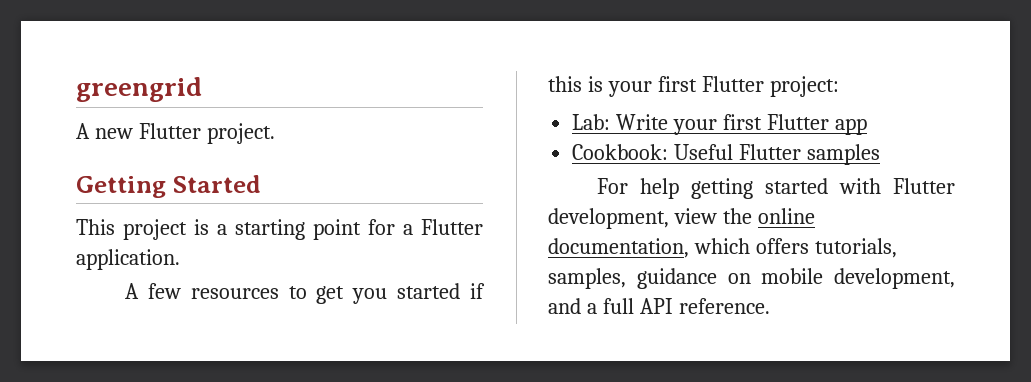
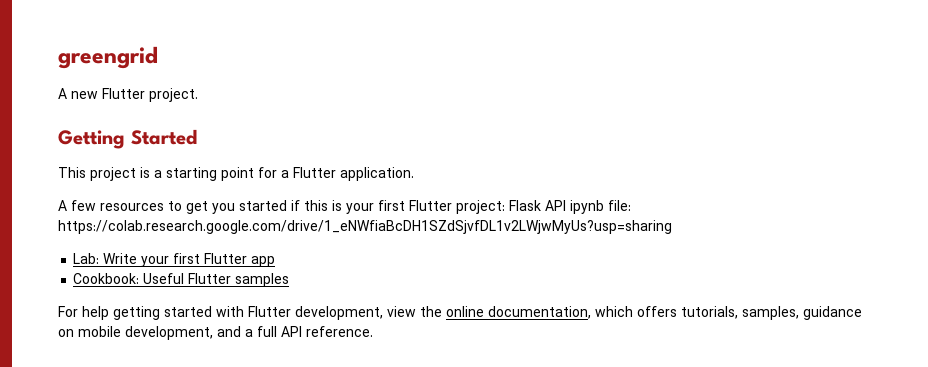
(839, 86) none -> [509,200,631,214] [58,220,672,234] Flask API ipynb file: https://colab.research.google.com/drive/1_eNWfiaBcDH1SZdSjvfDL1v2LWjwMyUs?usp=sharing

